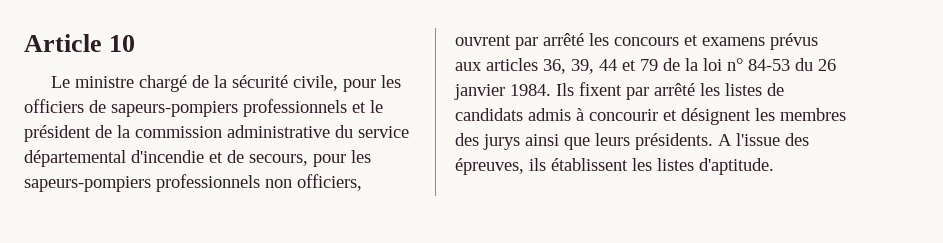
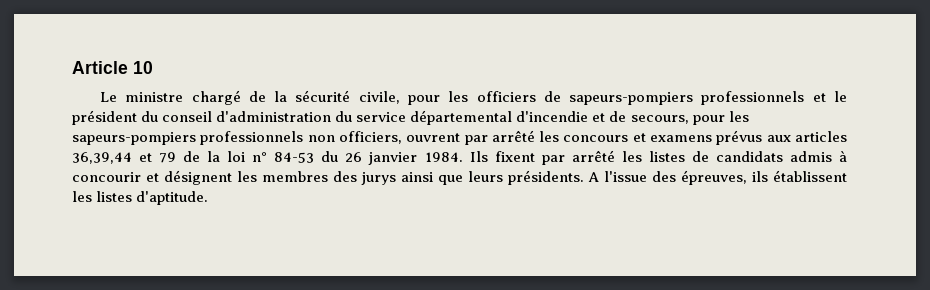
[95,125,330,138] de la commission administrative -> [141,111,332,122] du conseil d'administration
[543,59,617,74] 36, 39, 44 -> [72,152,132,164] 36,39,44

